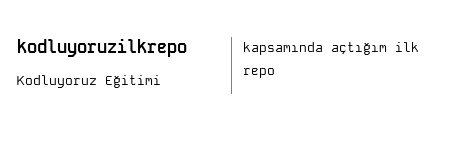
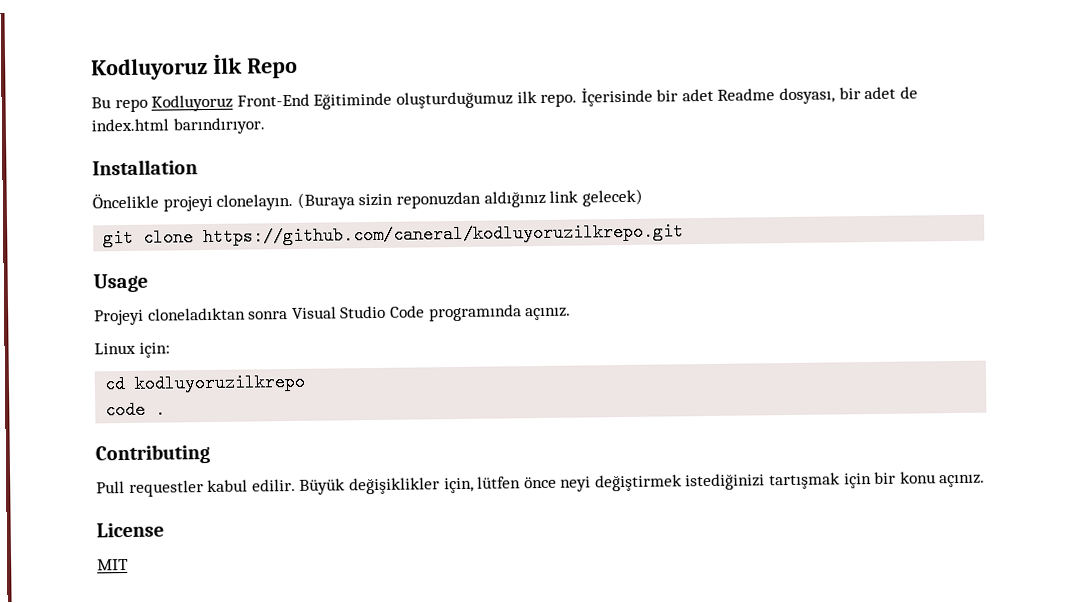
[17,38,187,57] [17,75,161,88] [243,42,419,55] [243,68,275,78] kodluyoruzilkrepo // Kodluyoruz Eğitimi kapsamında açtığım ilk repo -> [91,54,298,81] [91,86,918,113] [91,117,265,135] [92,159,198,176] [92,188,643,212] [103,222,685,248] [93,273,148,293] [94,304,572,326] [94,342,170,358] [104,372,307,394] [105,400,167,420] [95,443,210,465] [96,471,986,497] [96,522,164,538] [97,558,129,571] Kodluyoruz İlk Repo // Bu repo Kodluyoruz Front-End Eğitiminde oluşturduğumuz ilk repo. İçerisinde bir adet Readme dosyası, bir adet de index.html barındırıyor. // Installation // Öncelikle projeyi clonelayın. (Buraya sizin reponuzdan aldığınız link gelecek) // git clone https://github.com/caneral/kodluyoruzilkrepo.git // Usage // Projeyi cloneladıktan sonra Visual Studio Code programında açınız. // Linux için: // cd kodluyoruzilkrepo // code . // Contributing // Pull requestler kabul edilir. Büyük değişiklikler için, lütfen önce neyi değiştirmek istediğinizi tartışmak için bir konu açınız. // License // MIT

